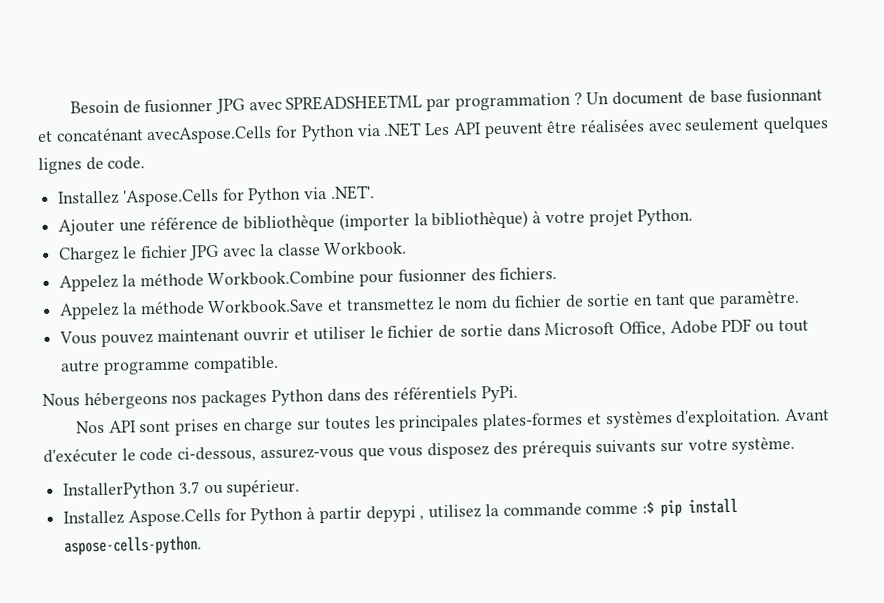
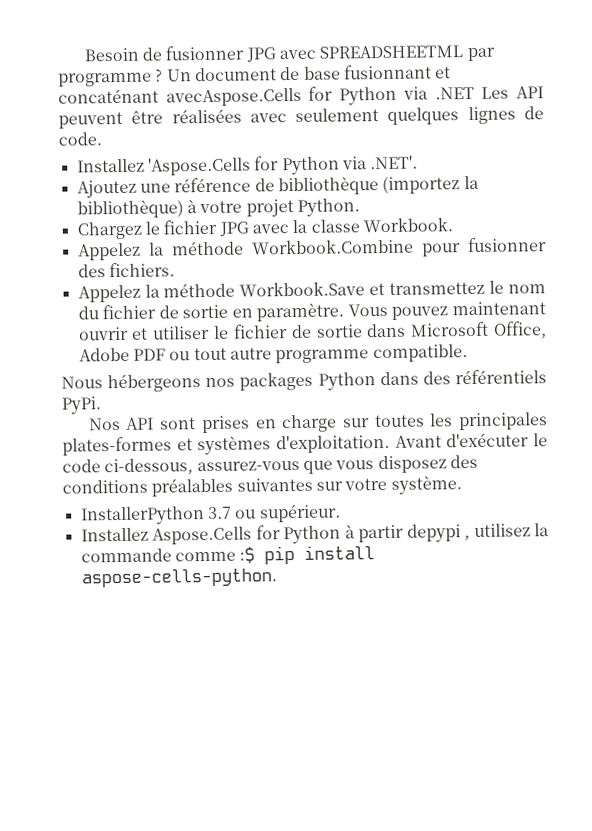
[454,92,571,111] programmation -> [58,72,152,87] programme
[58,218,116,236] Ajouter -> [76,179,137,199] Ajoutez
[338,212,410,231] (importer -> [382,176,461,195] (importez
[654,293,717,309] tant que -> (253, 313) none
(801, 299) // -> (345, 312) none
[521,439,657,458] prérequis suivants -> [62,477,313,497] conditions préalables suivantes

